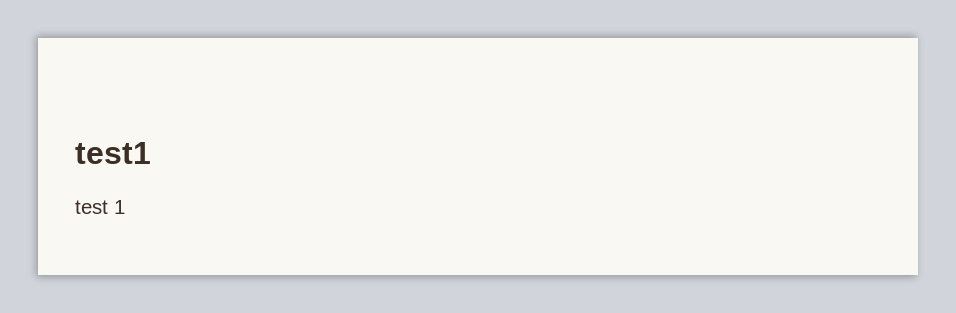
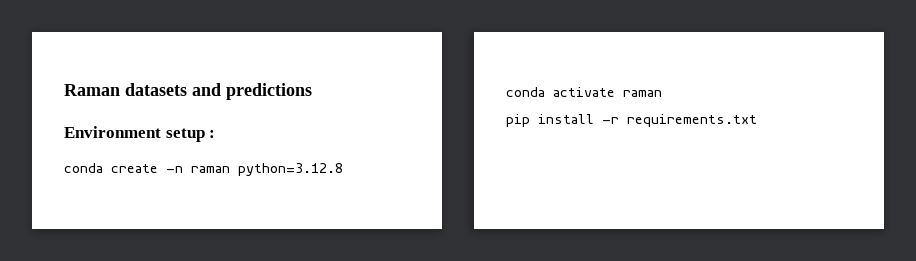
[75,142,151,164] [75,200,125,214] test1 // test 1 -> [64,83,312,100] [64,126,216,142] [64,163,343,176] [506,87,662,97] [506,114,757,127] Raman datasets and predictions // Environment setup : // conda create -n raman python=3.12.8 // conda activate raman // pip install -r requirements.txt

